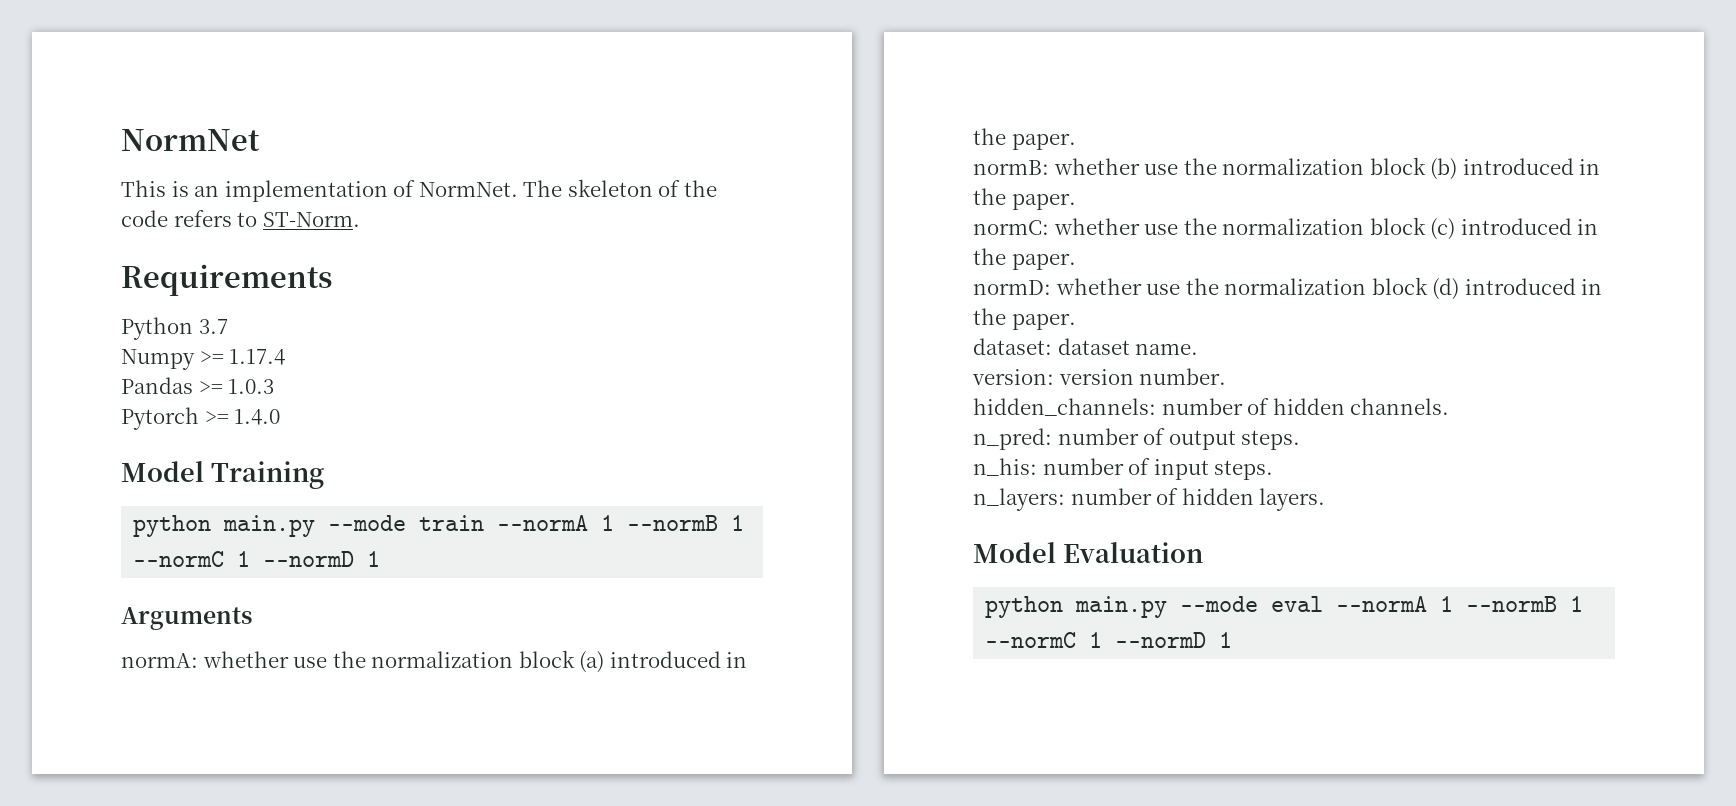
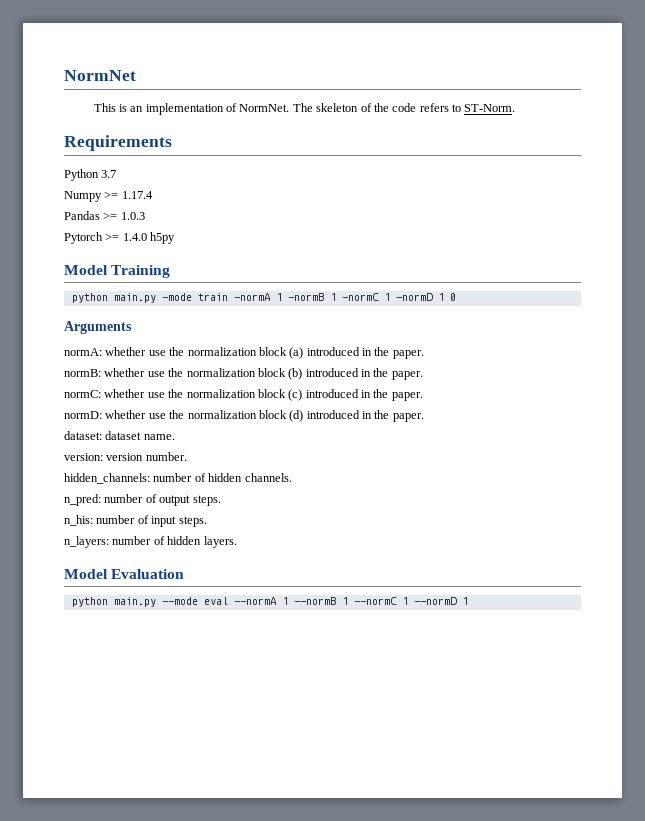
(281, 417) none -> [150,232,176,244] h5py
[328,515,745,531] [133,551,381,567] --mode train --normA 1 --normB 1 --normC 1 --normD 1 -> [161,293,456,301] -mode train -normA 1 -normB 1 -normC 1 -normD 1 0

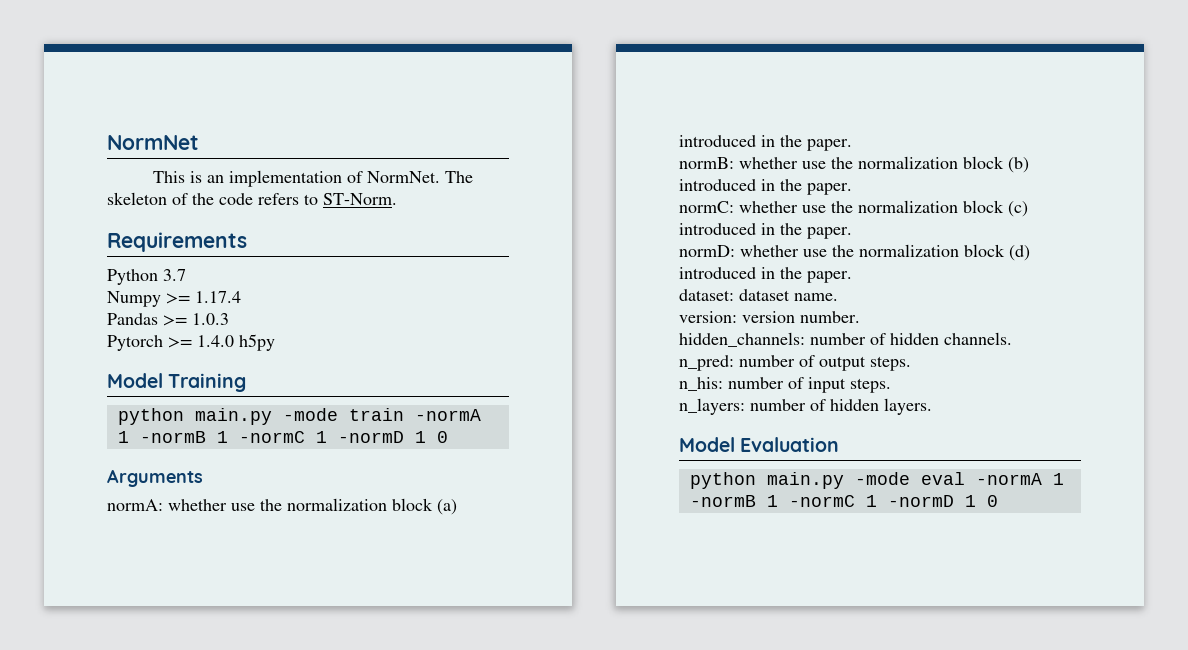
[161,597,468,605] --mode eval --normA 1 --normB 1 --normC 1 --normD 1 -> [854,472,1064,485] [689,495,998,507] -mode eval -normA 1 -normB 1 -normC 1 -normD 1 0

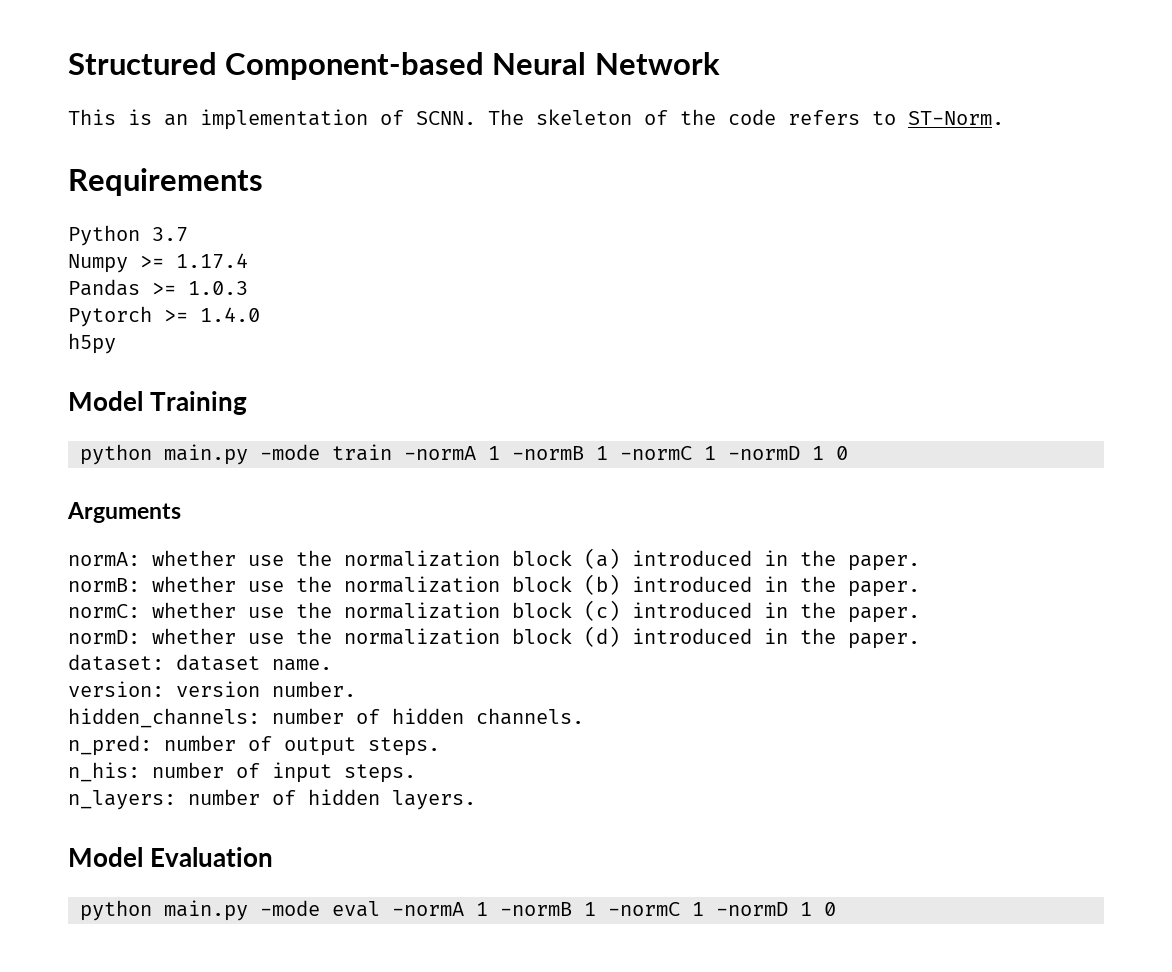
[107,135,199,150] NormNet -> [68,52,720,80] Structured Component-based Neural Network
[367,171,441,183] NormNet. -> [416,111,476,125] SCNN.
(234, 341) none -> (260, 314) //

